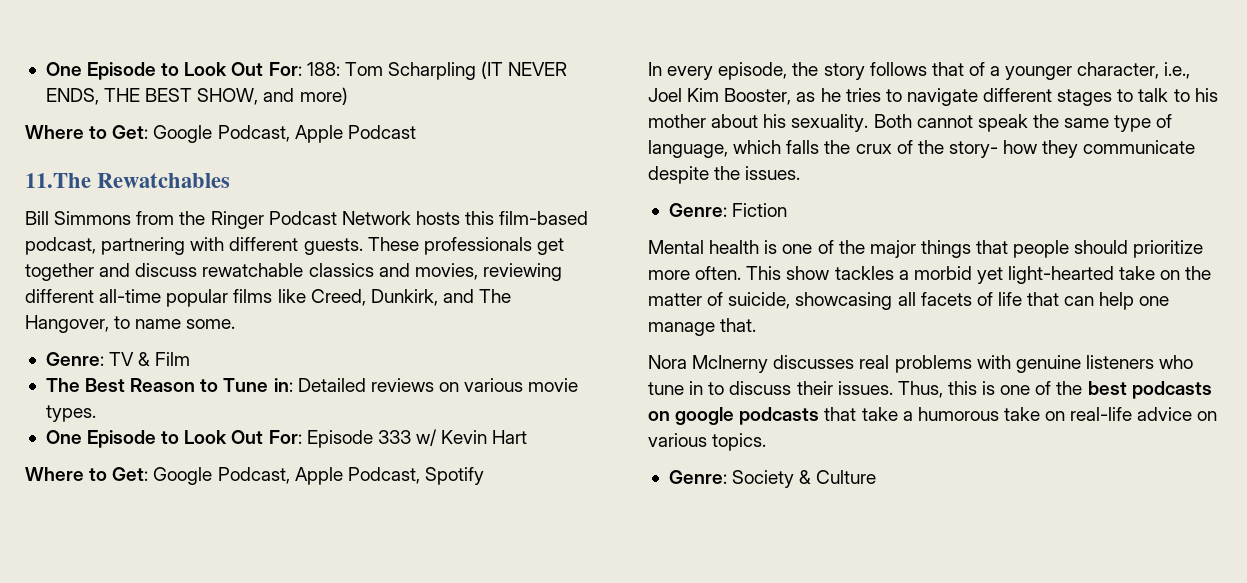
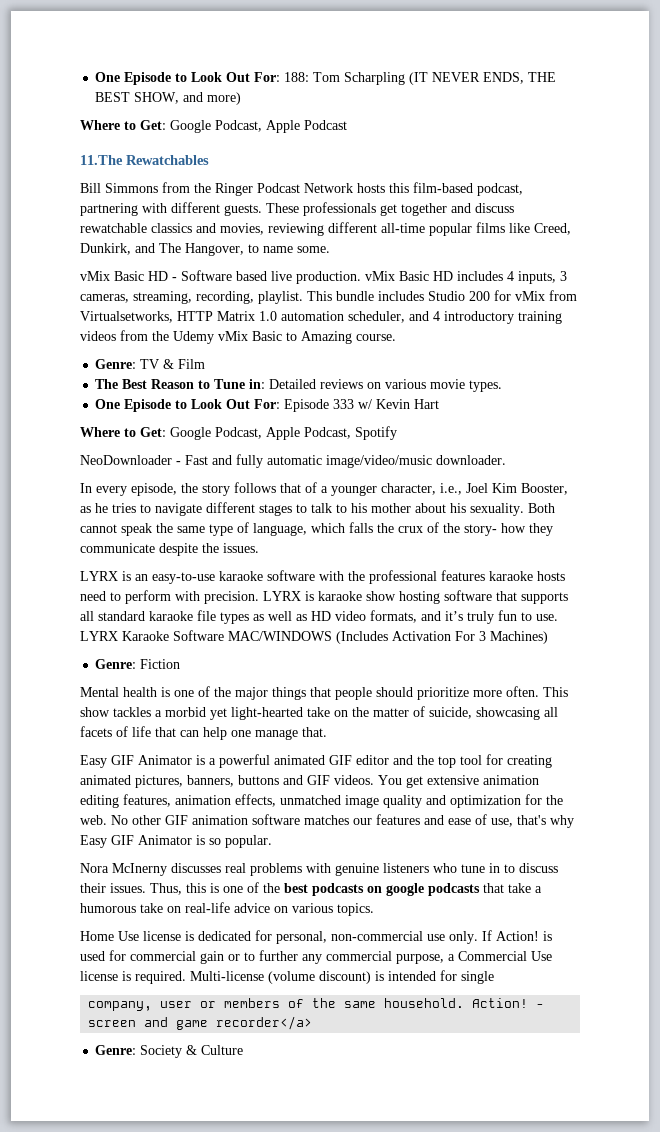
(236, 324) none -> [80,270,567,284] [80,290,577,304] [80,311,562,324] [80,330,396,344] // vMix Basic HD - Software based live production. vMix Basic HD includes 4 inputs, 3 cameras, streaming, recording, playlist. This bundle includes Studio 200 for vMix from Virtualsetworks, HTTP Matrix 1.0 automation scheduler, and 4 introductory training videos from the Udemy vMix Basic to Amazing course.
(484, 476) none -> [80,454,506,468] // NeoDownloader - Fast and fully automatic image/video/music downloader.
(801, 173) none -> [80,570,565,584] [80,590,568,604] [80,610,558,624] [80,630,548,644] // LYRX is an easy-to-use karaoke software with the professional features karaoke hosts need to perform with precision. LYRX is karaoke show hosting software that supports all standard karaoke file types as well as HD video formats, and it’s truly fun to use. LYRX Karaoke Software MAC/WINDOWS (Includes Activation For 3 Machines)
(757, 325) none -> [80,754,552,768] [80,775,539,788] [80,794,563,808] [80,814,574,828] [80,835,272,848] // Easy GIF Animator is a powerful animated GIF editor and the top tool for creating animated pictures, banners, buttons and GIF videos. You get extensive animation editing features, animation effects, unmatched image quality and optimization for the web. No other GIF animation software matches our features and ease of use, that's why Easy GIF Animator is so popular.
(767, 442) none -> [80,930,552,944] [80,950,552,964] [80,970,494,984] [88,998,545,1011] [88,1016,313,1030] // Home Use license is dedicated for personal, non-commercial use only. If Action! is used for commercial gain or to further any commercial purpose, a Commercial Use license is required. Multi-license (volume discount) is intended for single // company, user or members of the same household. Action! - screen and game recorder</a>

